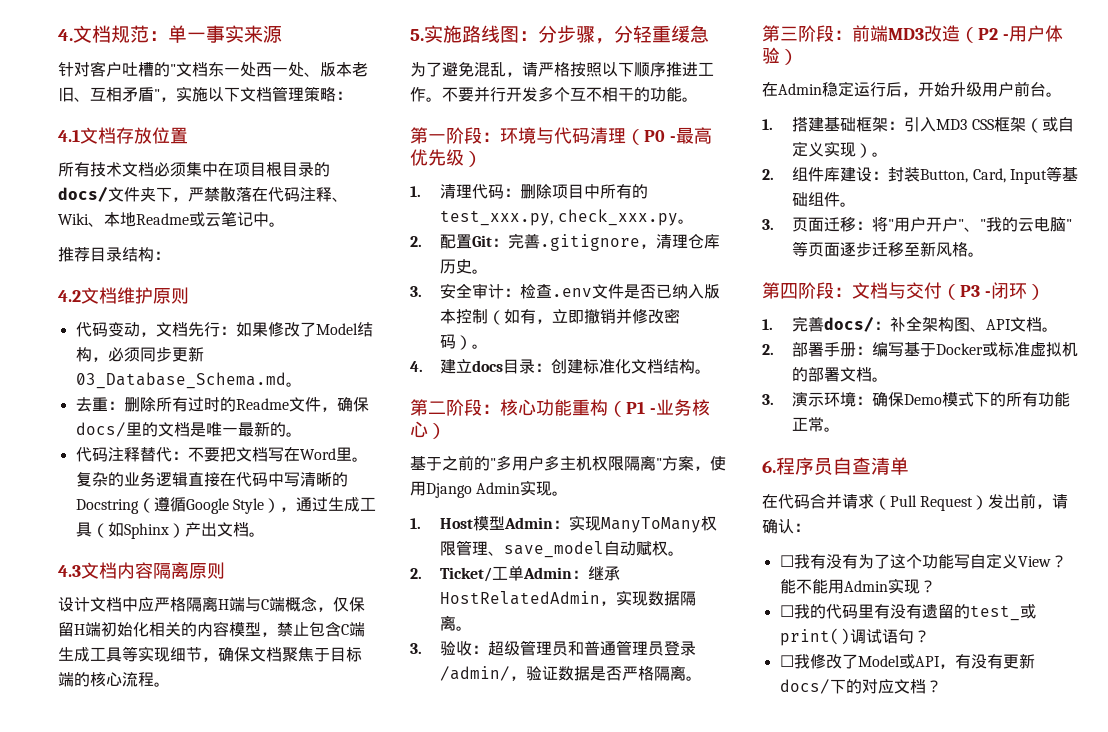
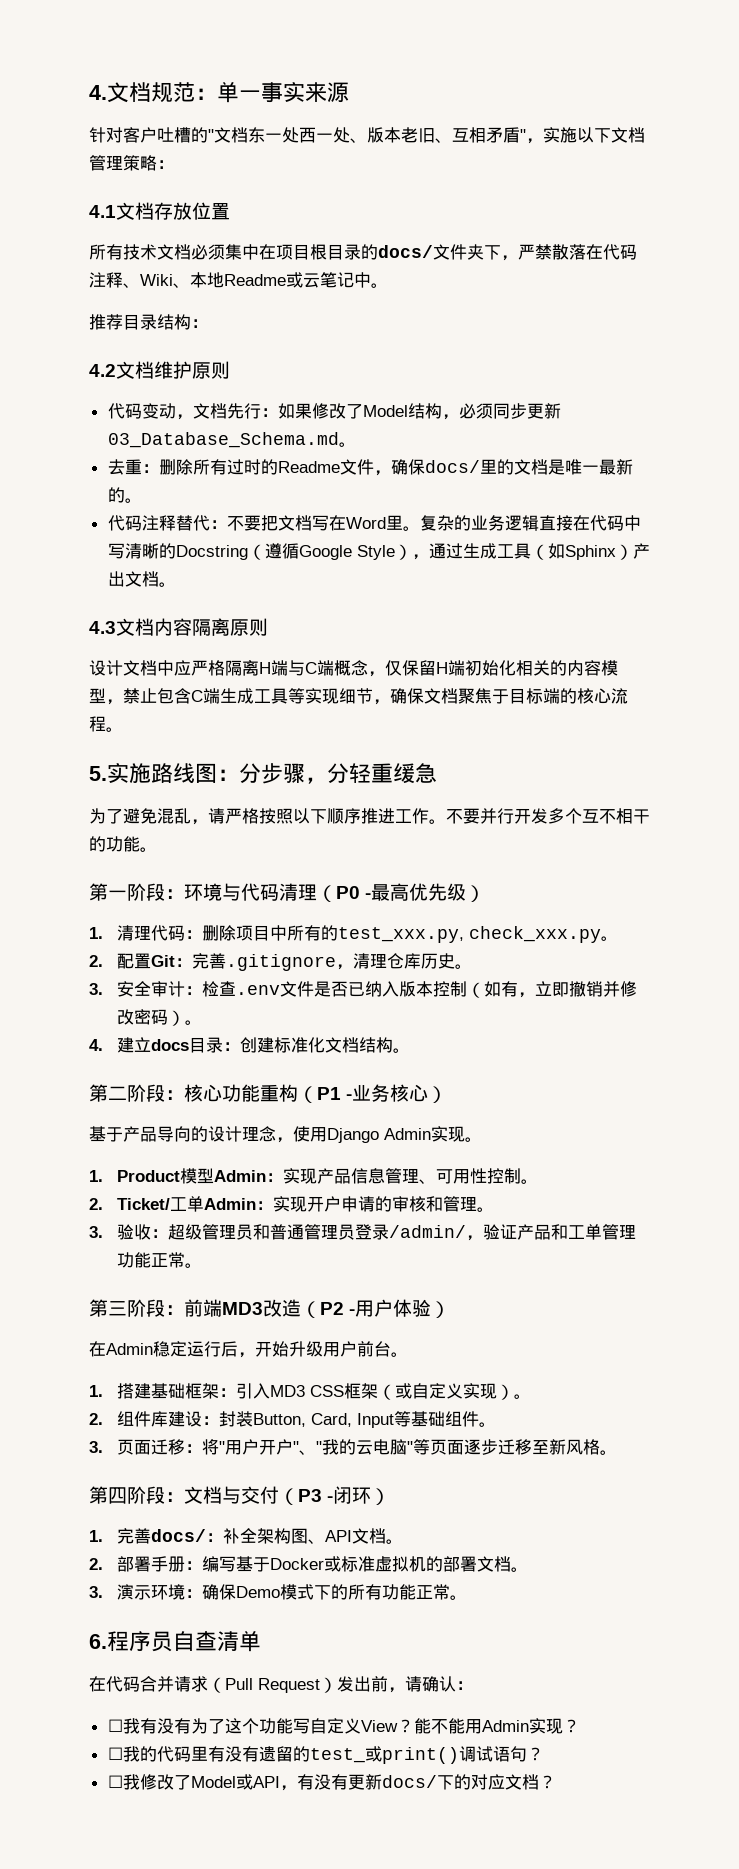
[442,455,694,471] 之前的"多用户多主机权限隔离"方案 -> [123,1126,276,1142] 产品导向的设计理念
[440,518,474,529] Host -> [116,1170,180,1182] Product
[601,516,718,533] [440,540,669,558] ManyToMany权限管理、save_model自动赋权 -> [316,1168,521,1184] 产品信息管理、可用性控制
[588,566,621,581] [440,590,697,606] [440,615,457,631] 继承HostRelatedAdmin，实现数据隔离 -> [272,1196,477,1212] 实现开户申请的审核和管理
[558,665,687,681] 数据是否严格隔离 -> [516,1224,636,1240] [116,1252,185,1268] 产品和工单管理功能正常

